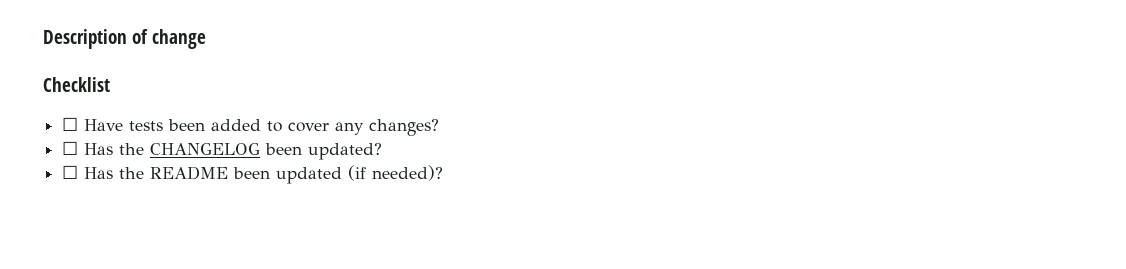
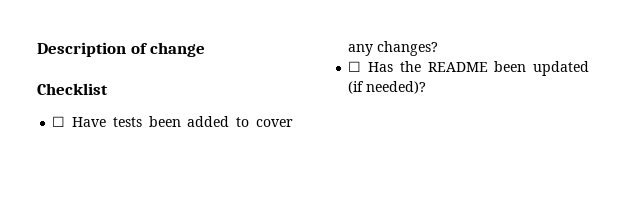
[62,141,383,160] // ☐ Has the CHANGELOG been updated? -> (439, 48) none

